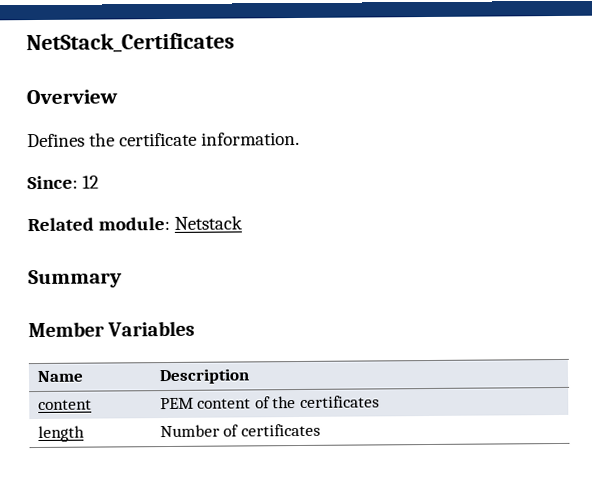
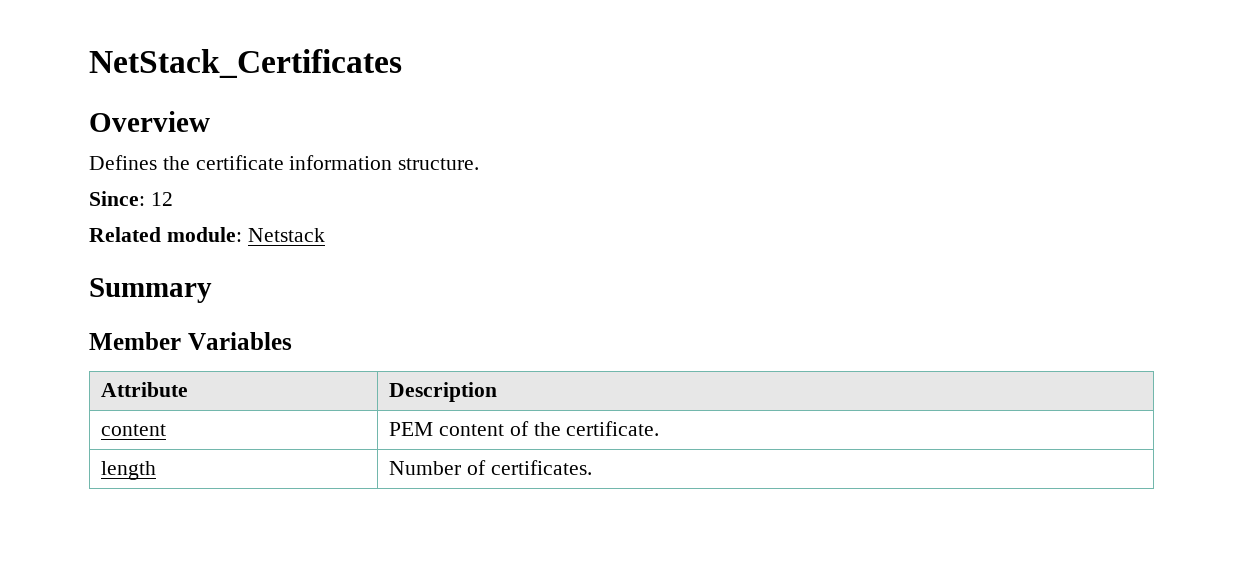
[201,131,301,146] information. -> [289,155,480,170] information structure.
[36,370,84,383] Name -> [101,382,189,397] Attribute
[299,395,380,408] certificates -> [566,421,660,436] certificate.
[240,423,321,437] certificates -> [490,460,592,475] certificates.

